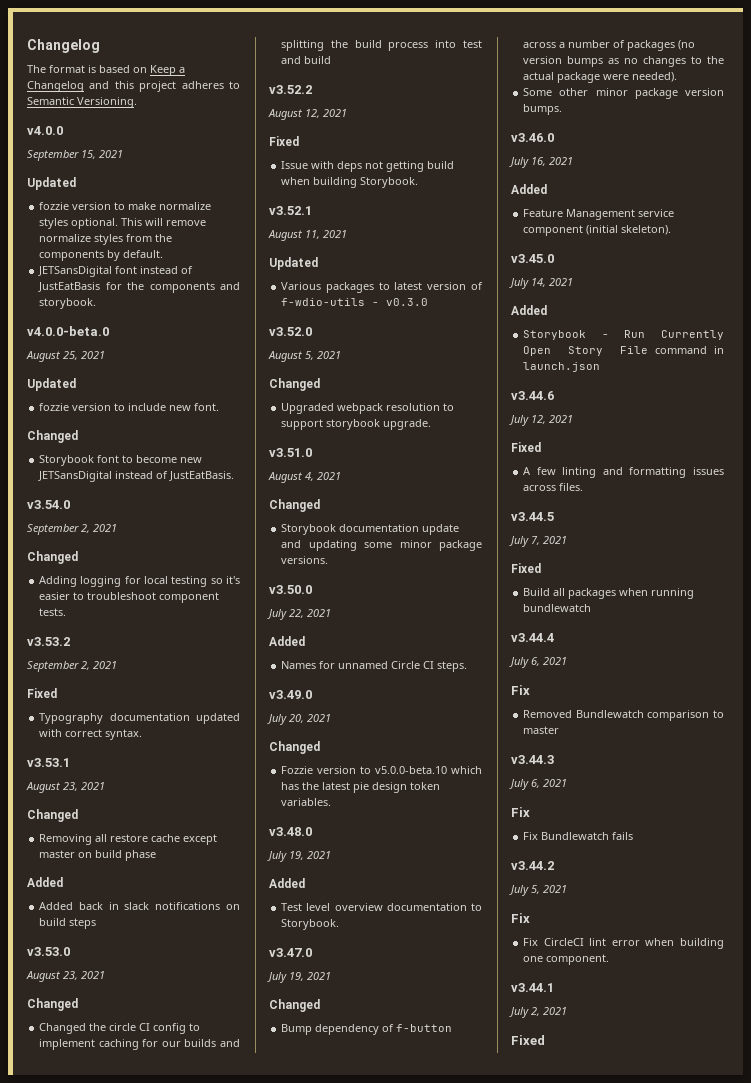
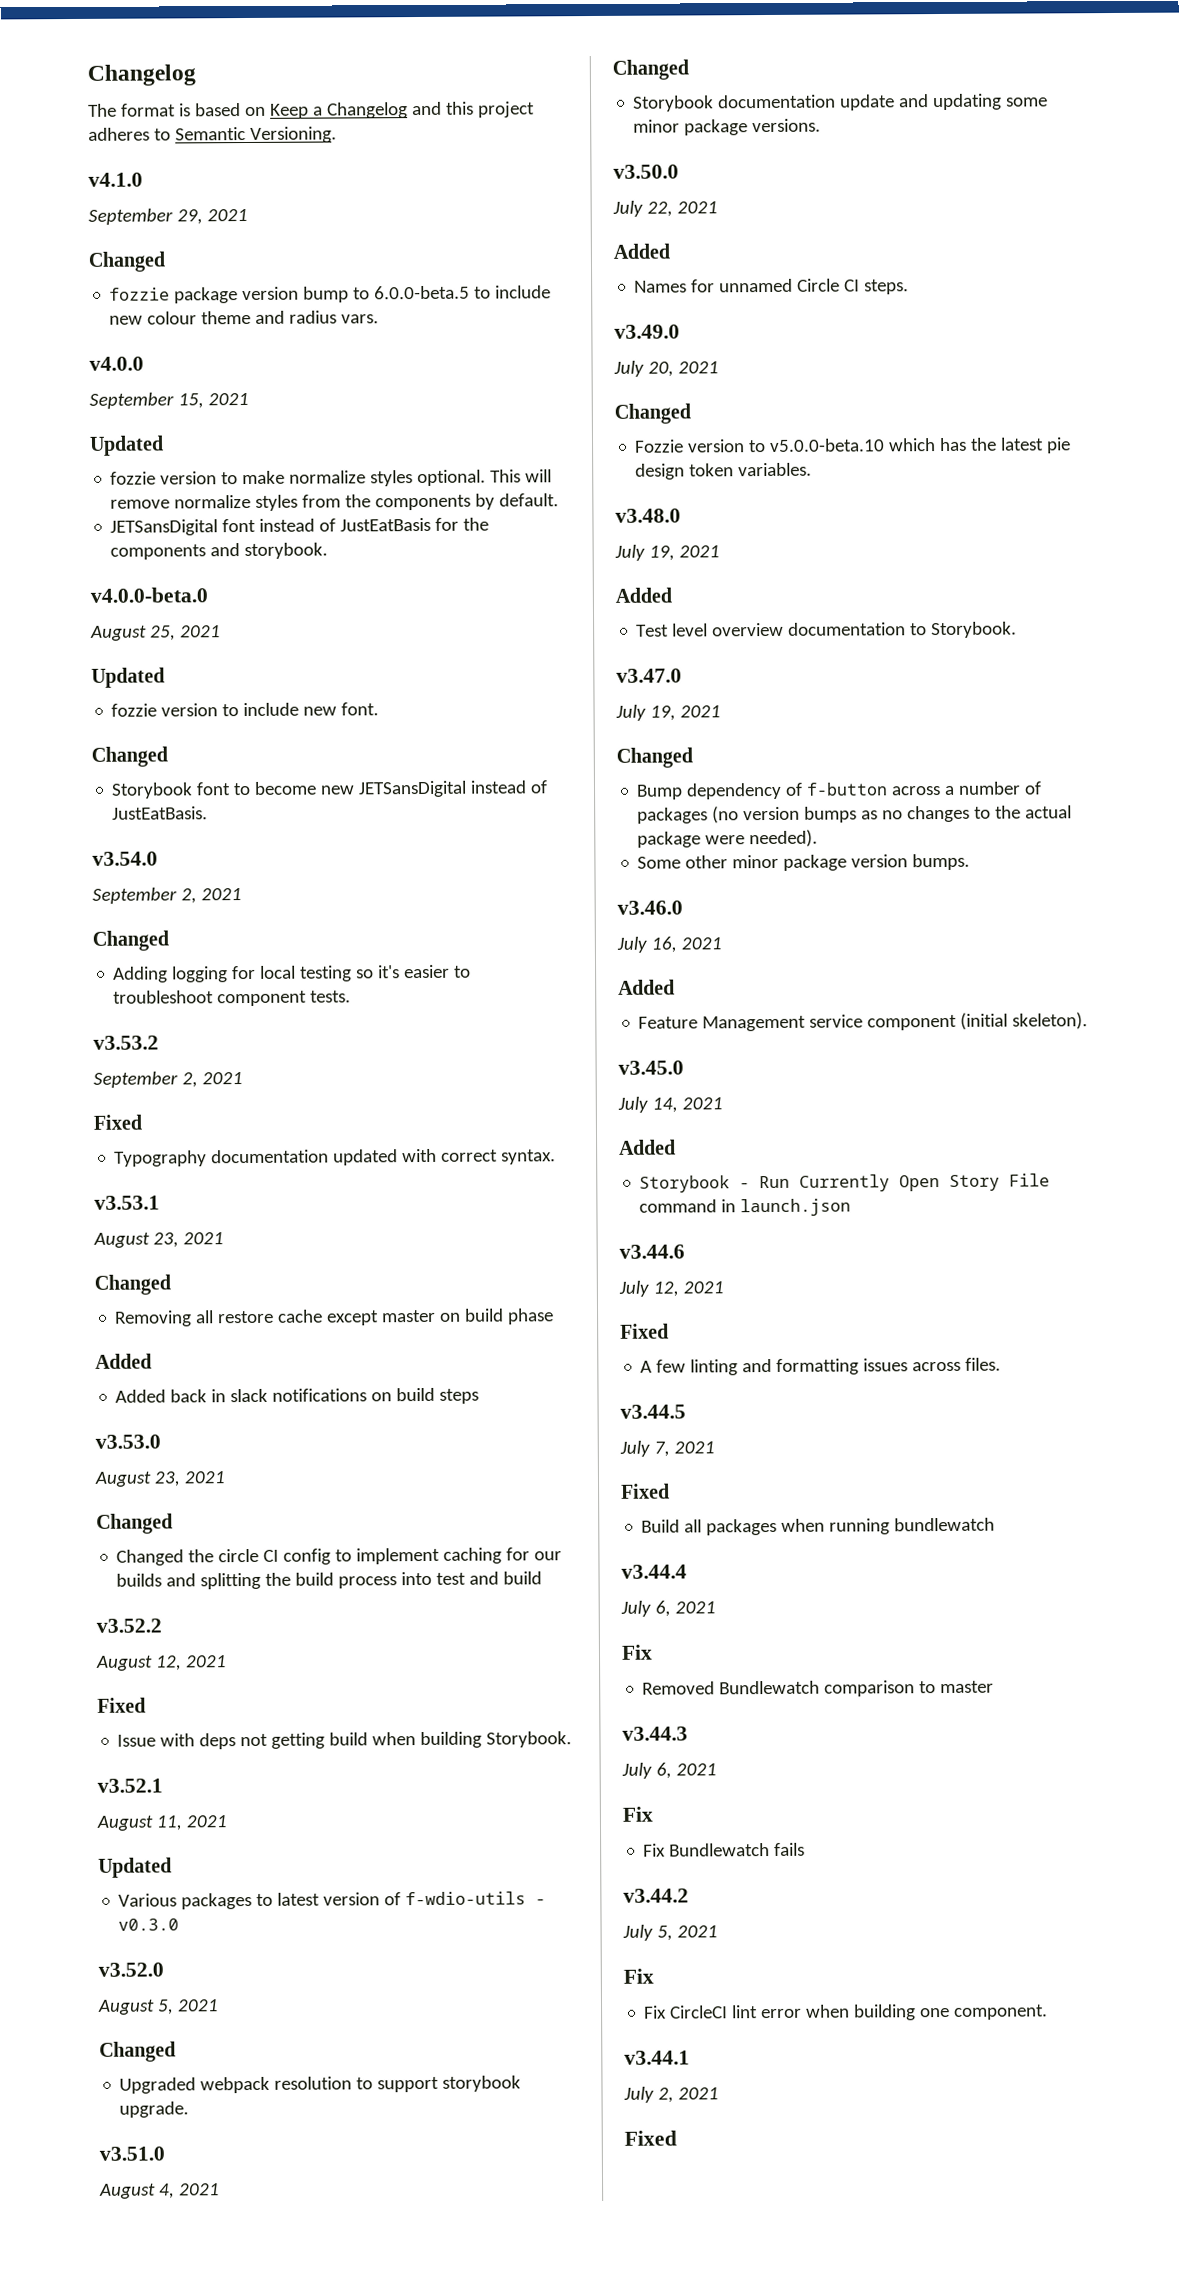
(137, 102) none -> [88,172,143,187] [88,208,248,225] [88,251,166,272] [109,285,552,304] [109,310,380,325] // v4.1.0 // September 29, 2021 // Changed // fozzie package version bump to 6.0.0-beta.5 to include new colour theme and radius vars.

